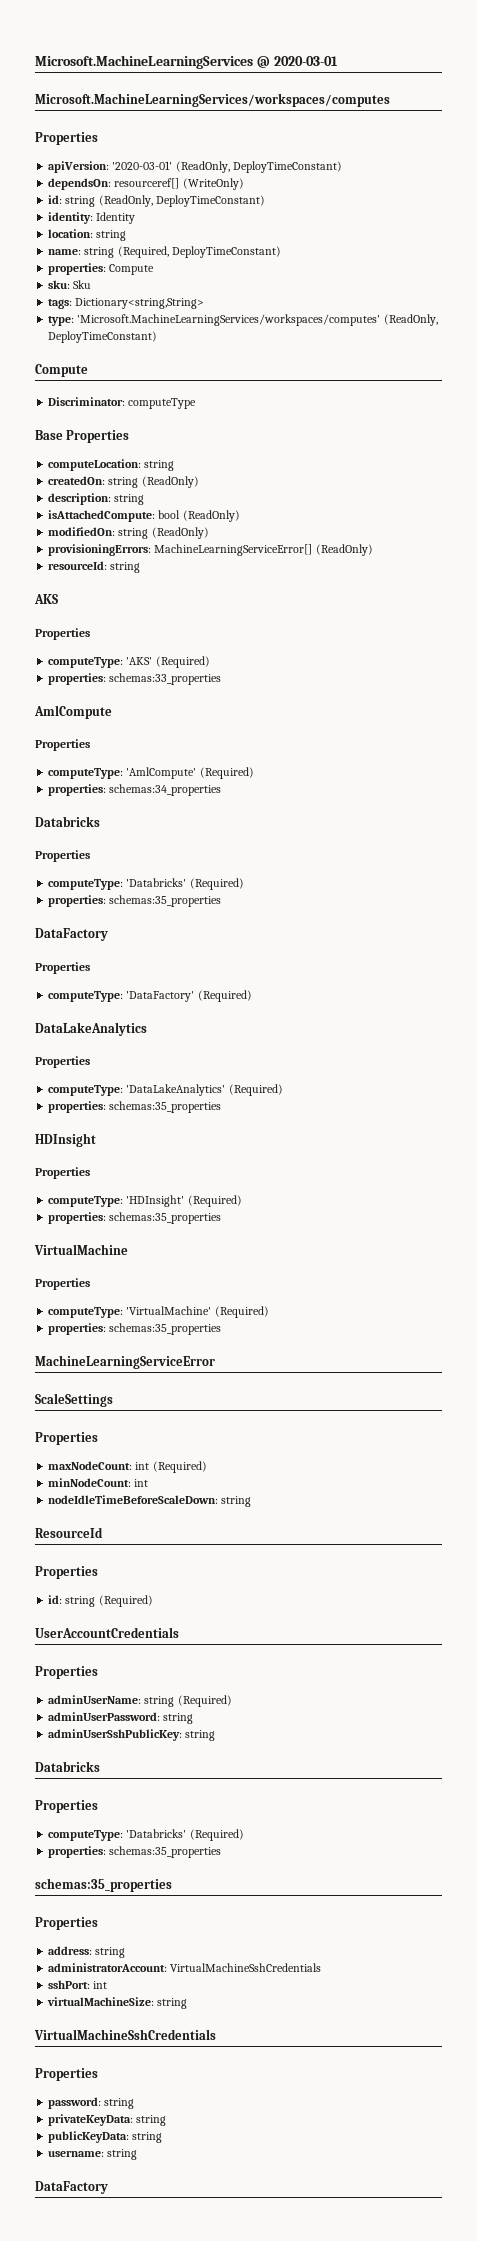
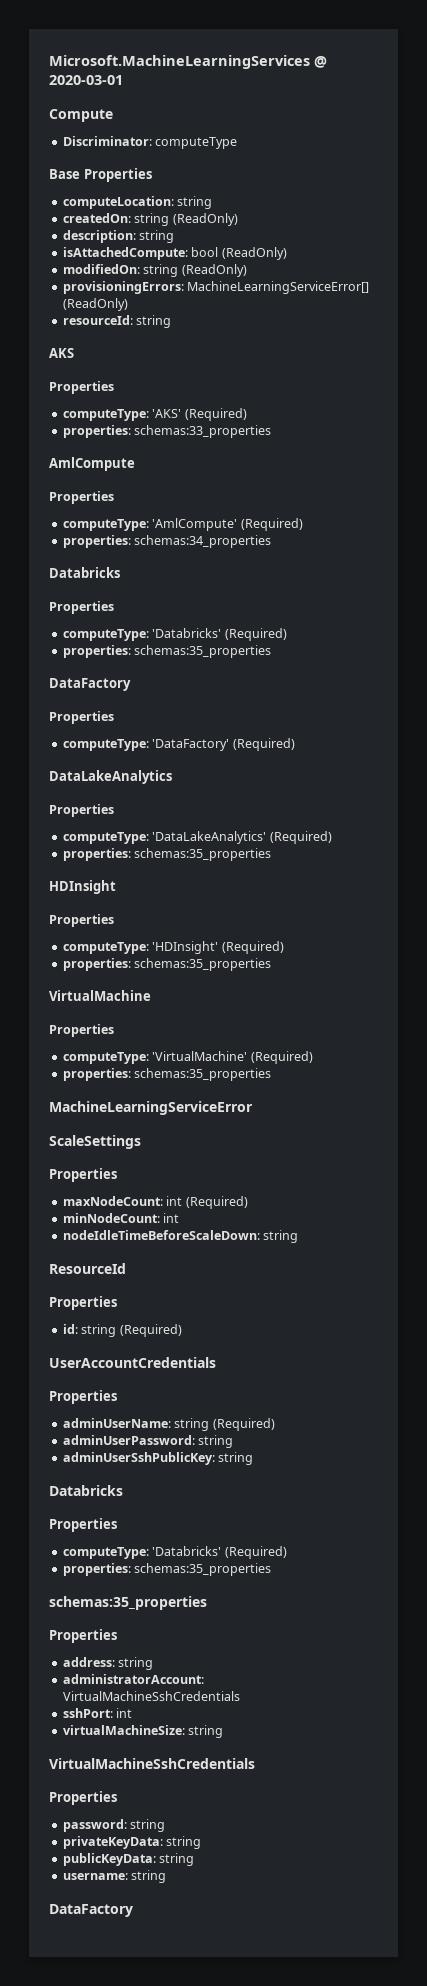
[35,93,390,107] [35,132,98,145] [48,161,342,173] [48,178,244,190] [48,195,265,207] [48,212,136,224] [48,229,127,241] [48,246,281,258] [48,263,155,275] [48,280,92,289] [48,298,205,309] [48,314,438,326] [48,331,158,343] // Microsoft.MachineLearningServices/workspaces/computes // Properties // apiVersion: '2020-03-01' (ReadOnly, DeployTimeConstant) // dependsOn: resourceref[] (WriteOnly) // id: string (ReadOnly, DeployTimeConstant) // identity: Identity // location: string // name: string (Required, DeployTimeConstant) // properties: Compute // sku: Sku // tags: Dictionary<string,String> // type: 'Microsoft.MachineLearningServices/workspaces/computes' (ReadOnly, DeployTimeConstant) -> (123, 80) none

